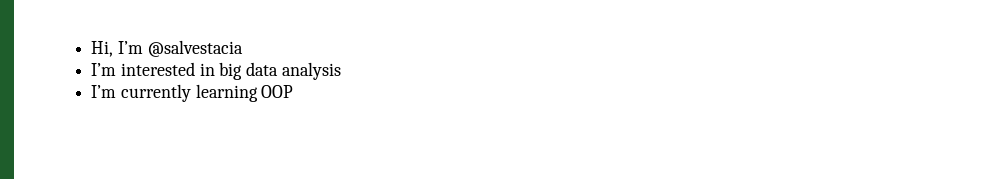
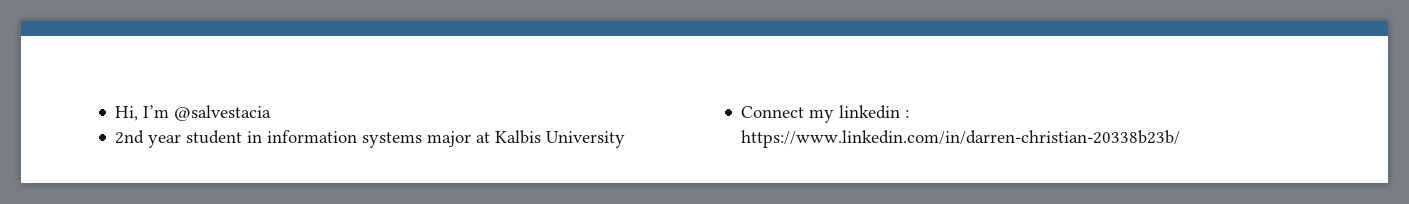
[91,62,341,80] [91,84,294,102] I’m interested in big data analysis // I’m currently learning OOP -> [115,130,626,148] [741,105,910,123] [741,130,1181,148] 2nd year student in information systems major at Kalbis University // Connect my linkedin : https://www.linkedin.com/in/darren-christian-20338b23b/

